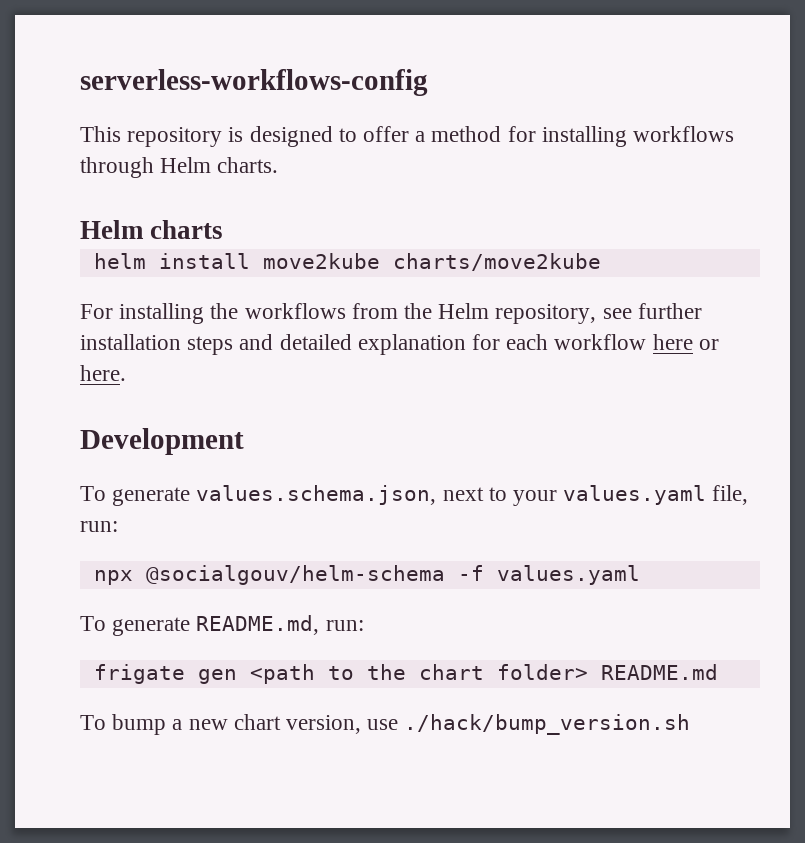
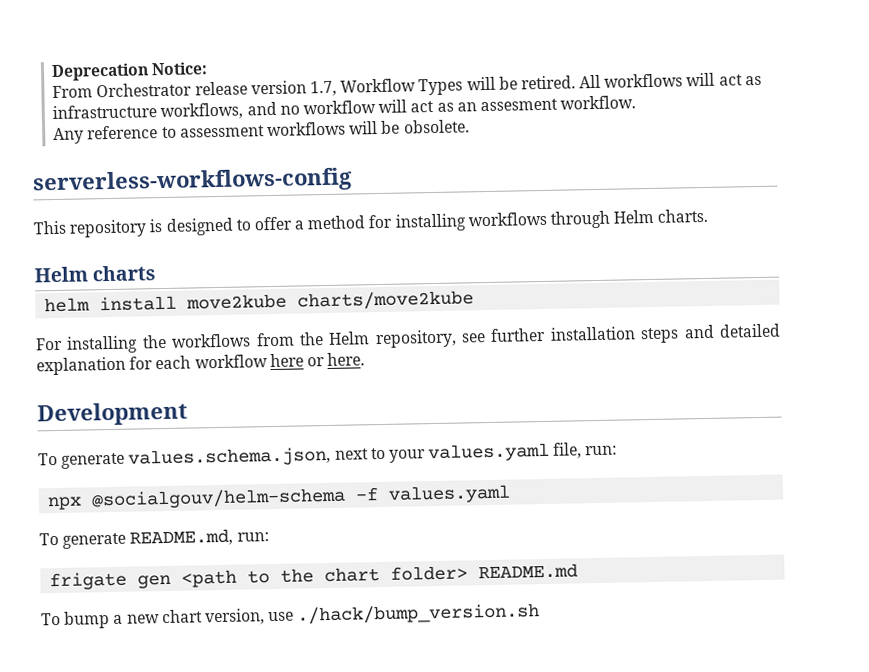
(80, 82) none -> [51,62,209,82] [52,72,762,99] [52,95,637,121] [53,119,470,145] Deprecation Notice: // From Orchestrator release version 1.7, Workflow Types will be retired. All workflows will act as infrastructure workflows, and no workflow will act as an assesment workflow. // Any reference to assessment workflows will be obsolete. //

